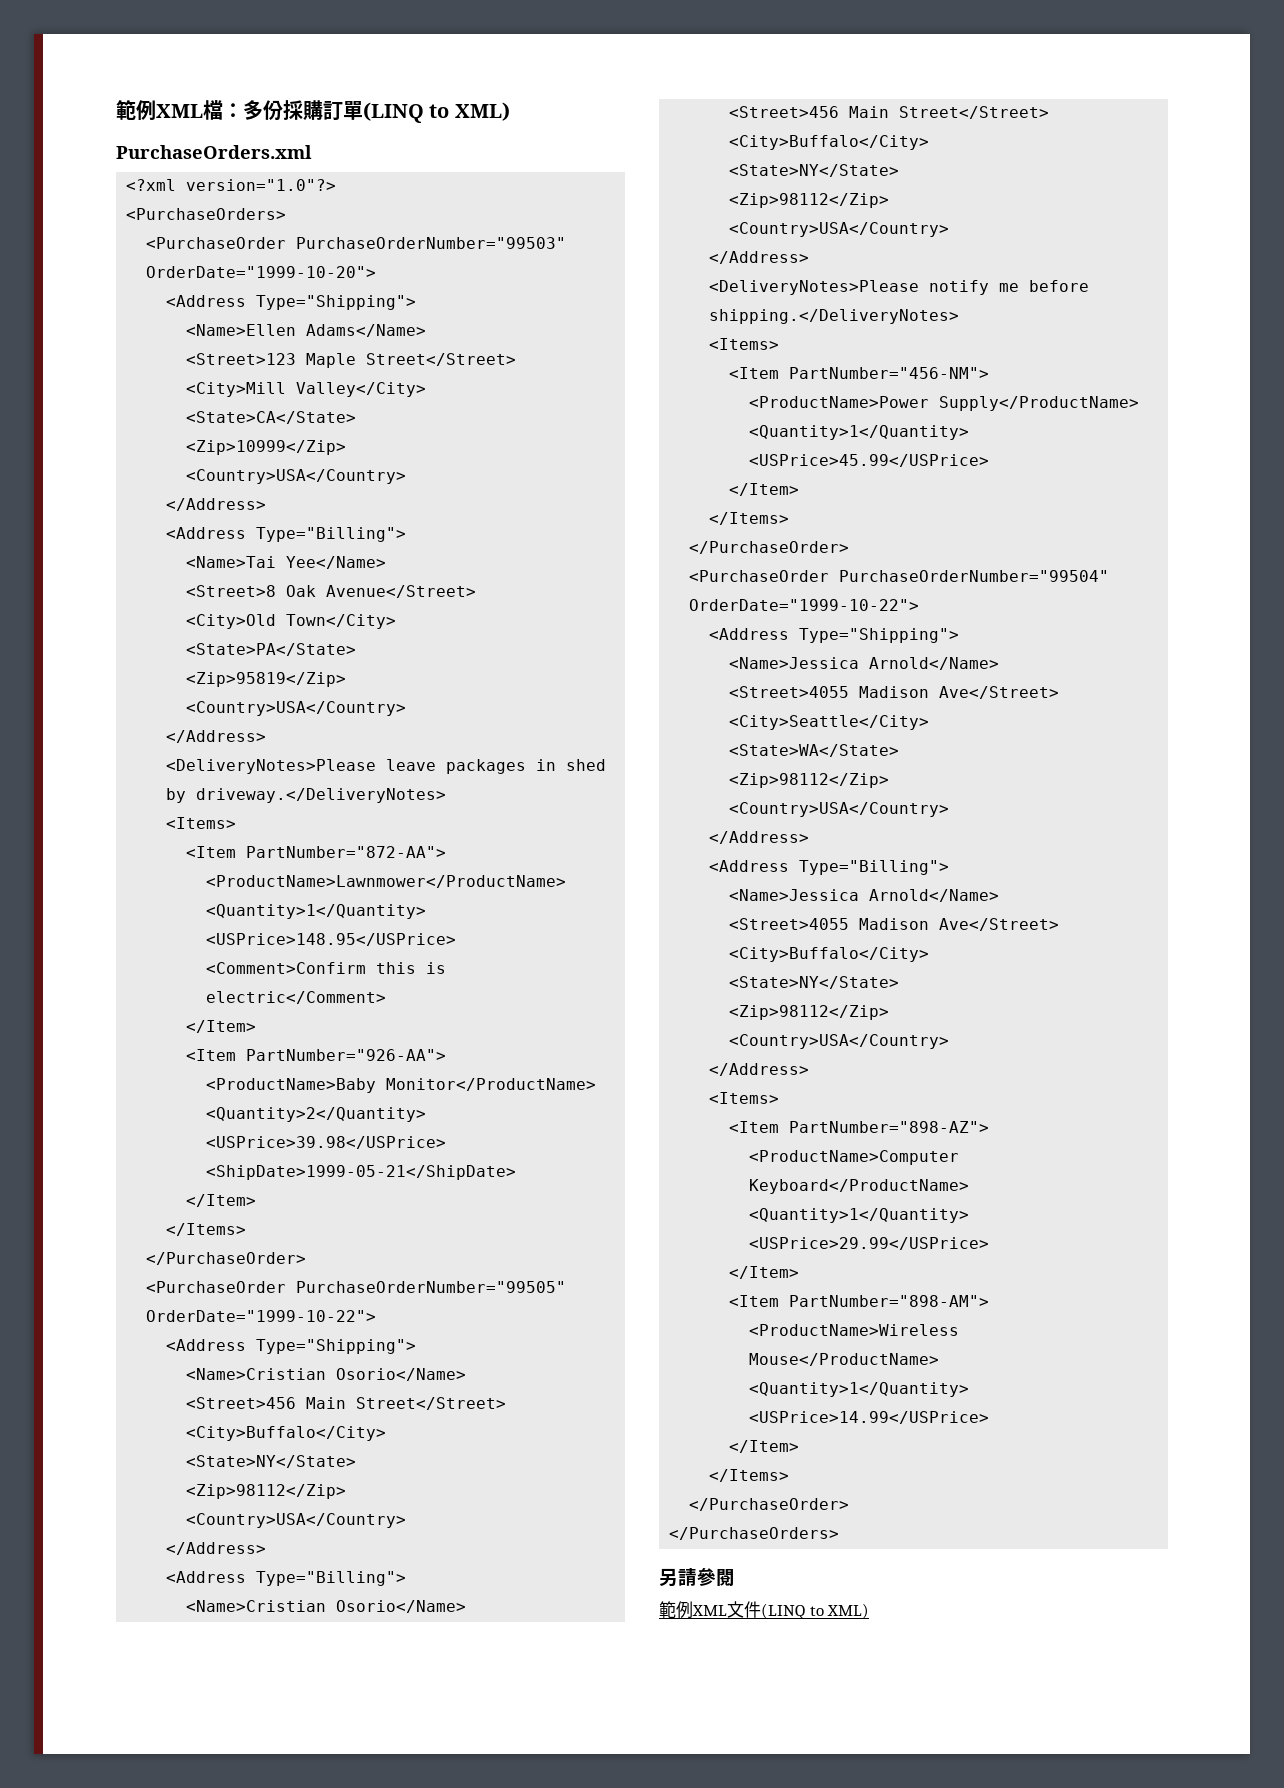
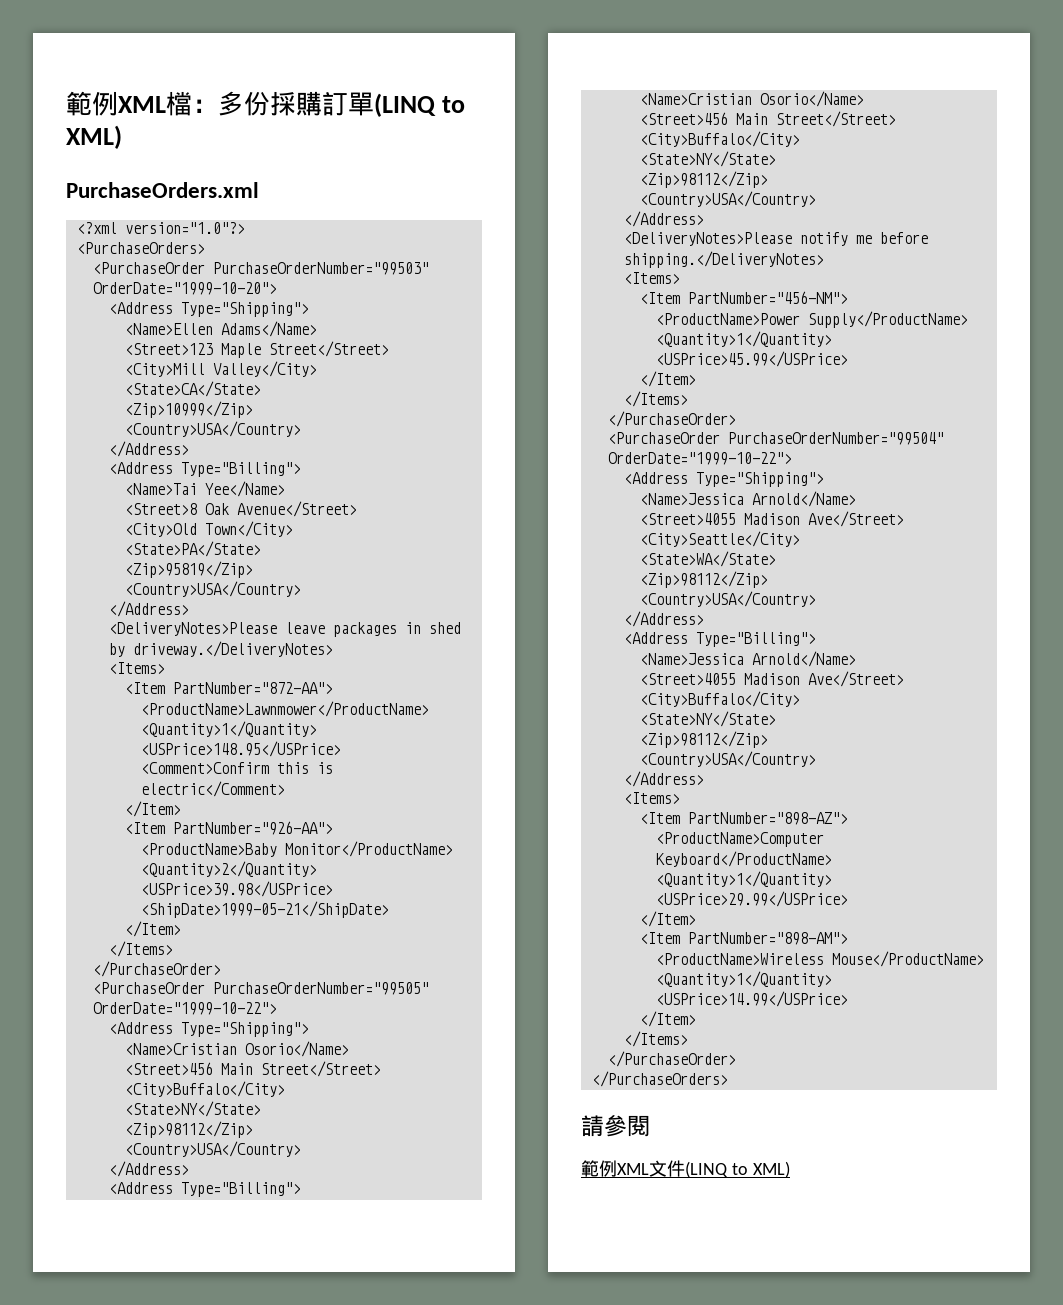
[659,1568,678,1587] 另 -> (728, 1079) none

